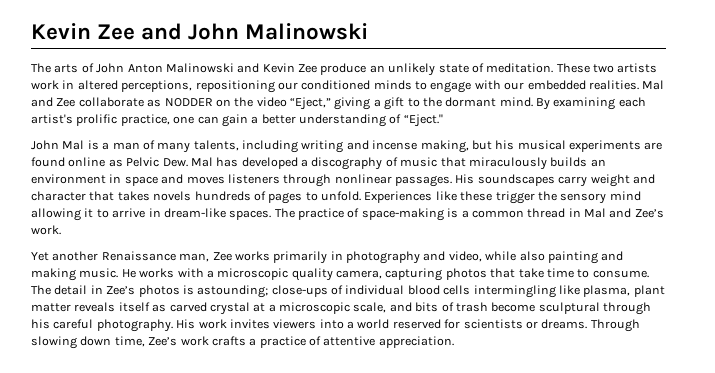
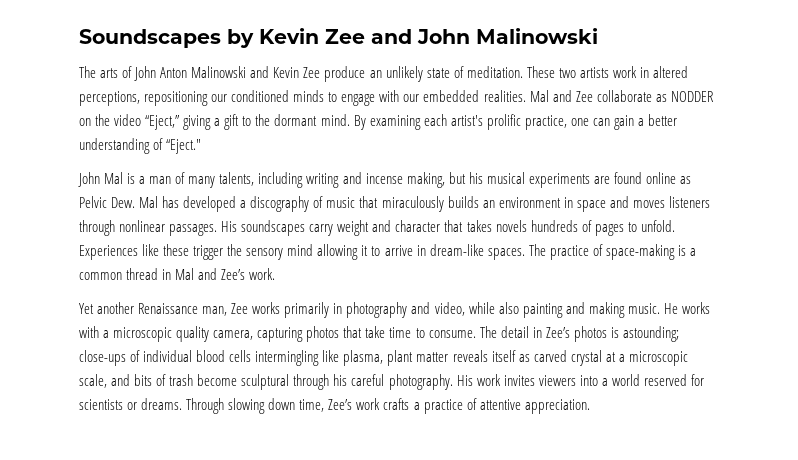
(31, 31) none -> [79,29,254,48] Soundscapes by

